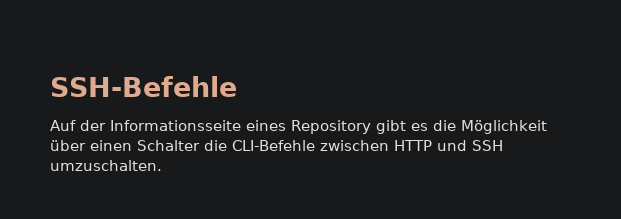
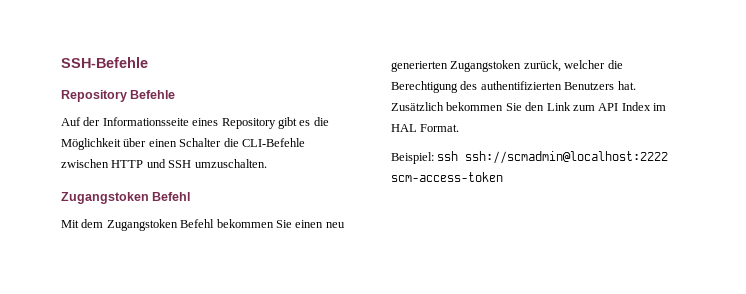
(237, 86) none -> [61,90,176,102] // Repository Befehle
(162, 165) none -> [61,192,191,204] [61,219,345,231] [391,60,623,72] [391,81,636,93] [391,102,666,111] [391,124,460,132] [391,151,669,164] [391,172,503,182] // Zugangstoken Befehl // Mit dem Zugangstoken Befehl bekommen Sie einen neu generierten Zugangstoken zurück, welcher die Berechtigung des authentifizierten Benutzers hat. Zusätzlich bekommen Sie den Link zum API Index im HAL Format. // Beispiel: ssh ssh://scmadmin@localhost:2222 scm-access-token

